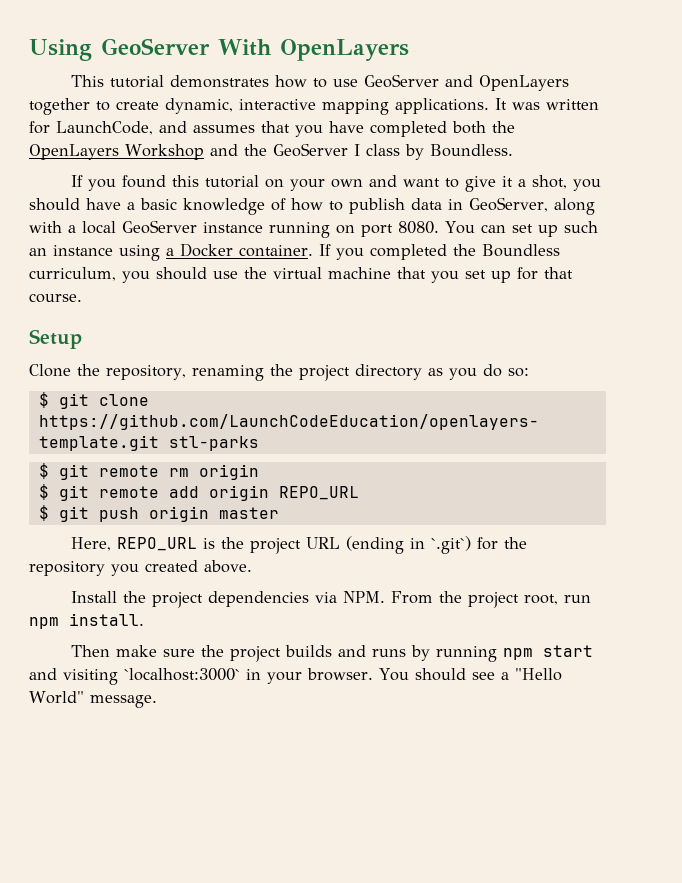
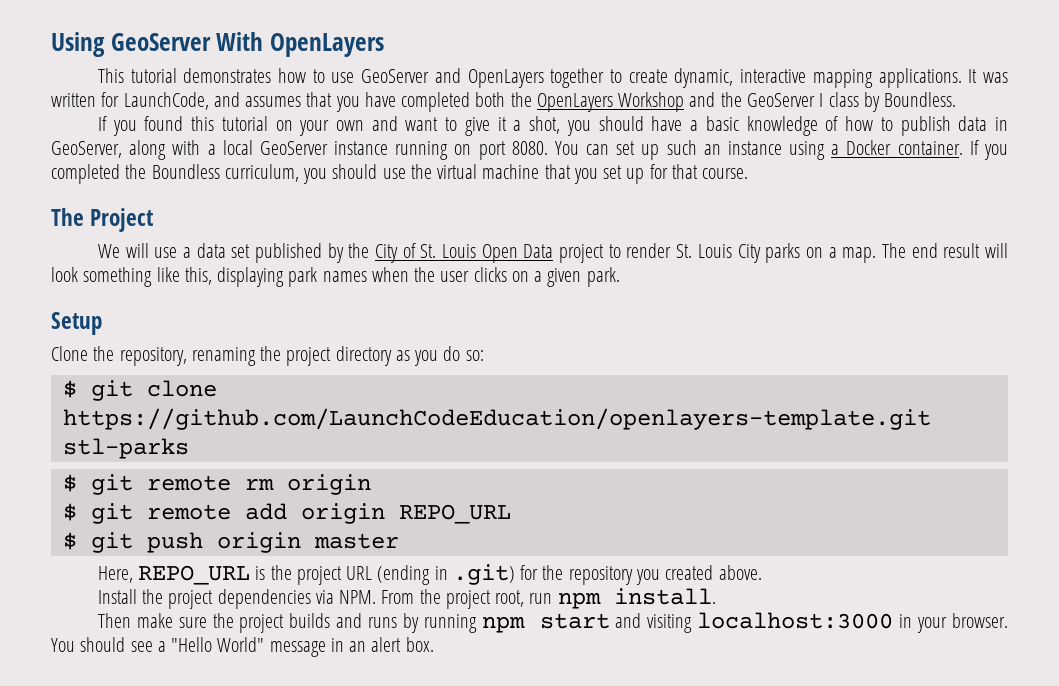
(82, 298) none -> [51,208,154,232] [97,243,1009,263] [51,267,620,287] // The Project // We will use a data set published by the City of St. Louis Open Data project to render St. Louis City parks on a map. The end result will look something like this, displaying park names when the user clicks on a given park.
[430,536,471,554] `.git`) -> [452,564,515,585] .git)
[124,668,240,681] `localhost:3000` -> [697,612,894,629] localhost:3000
[89,695,157,708] message. -> [269,637,434,657] message in an alert box.

